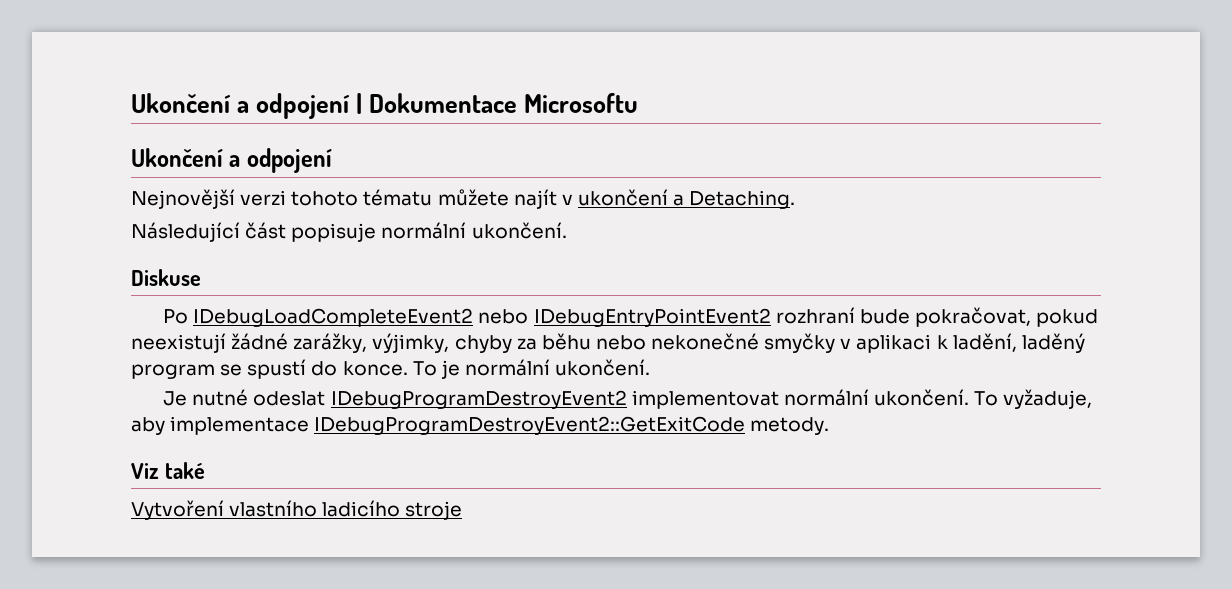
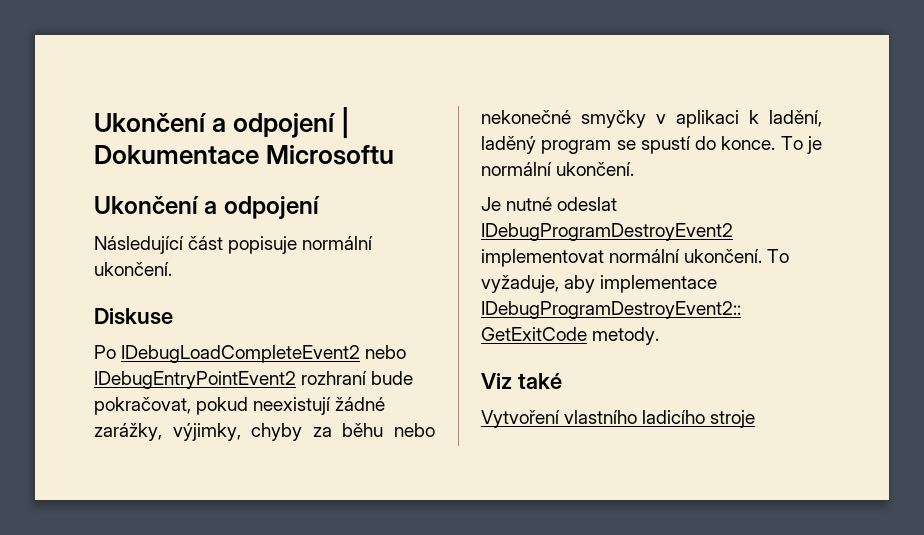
[131,189,796,209] // Nejnovější verzi tohoto tématu můžete najít v ukončení a Detaching. -> (320, 207) none

